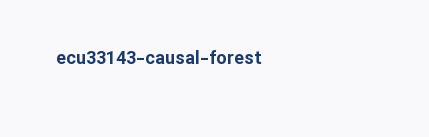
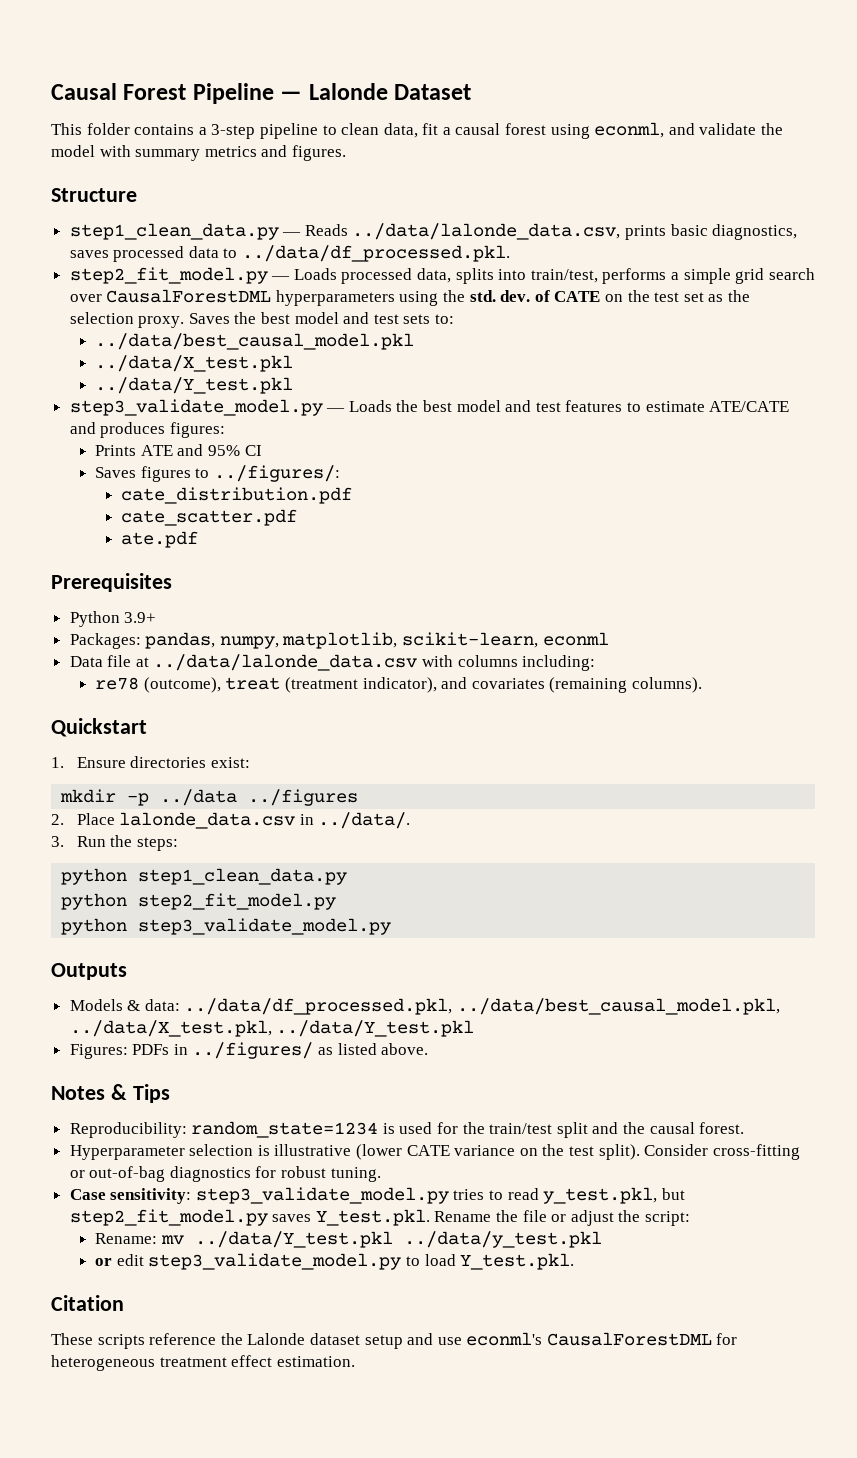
[56,50,262,64] ecu33143-causal-forest -> [51,83,472,104] [51,122,784,139] [51,145,346,161] [51,188,137,202] [69,223,798,240] [69,245,511,262] [69,267,815,284] [69,289,750,306] [69,312,455,328] [95,333,415,350] [95,355,294,372] [95,377,294,394] [69,399,790,416] [69,422,225,438] [95,444,262,456] [95,465,341,482] [120,487,352,504] [120,509,297,526] [120,531,198,548] [51,573,172,592] [69,611,157,627] [69,632,609,649] [69,654,596,671] [95,677,702,693] [51,718,147,737] [51,756,250,768] [60,789,359,806] [51,812,411,829] [51,835,178,851] [61,868,348,885] [61,893,337,910] [61,918,392,935] [51,963,127,980] [69,998,781,1015] [69,1020,475,1037] [69,1042,429,1059] [51,1084,170,1103] [69,1121,745,1138] [69,1144,800,1160] [69,1166,381,1182] [69,1187,685,1204] [69,1209,691,1226] [95,1231,602,1248] [95,1253,575,1270] [51,1295,124,1311] [51,1332,738,1349] [51,1355,355,1371] Causal Forest Pipeline — Lalonde Dataset // This folder contains a 3-step pipeline to clean data, fit a causal forest using econml, and validate the model with summary metrics and figures. // Structure // step1_clean_data.py — Reads ../data/lalonde_data.csv, prints basic diagnostics, saves processed data to ../data/df_processed.pkl. // step2_fit_model.py — Loads processed data, splits into train/test, performs a simple grid search over CausalForestDML hyperparameters using the std. dev. of CATE on the test set as the selection proxy. Saves the best model and test sets to: // ../data/best_causal_model.pkl // ../data/X_test.pkl // ../data/Y_test.pkl // step3_validate_model.py — Loads the best model and test features to estimate ATE/CATE and produces figures: // Prints ATE and 95% CI // Saves figures to ../figures/: // cate_distribution.pdf // cate_scatter.pdf // ate.pdf // Prerequisites // Python 3.9+ // Packages: pandas, numpy, matplotlib, scikit-learn, econml // Data file at ../data/lalonde_data.csv with columns including: // re78 (outcome), treat (treatment indicator), and covariates (remaining columns). // Quickstart // 1. Ensure directories exist: // mkdir -p ../data ../figures // 2. Place lalonde_data.csv in ../data/. // 3. Run the steps: // python step1_clean_data.py // python step2_fit_model.py // python step3_validate_model.py // Outputs // Models & data: ../data/df_processed.pkl, ../data/best_causal_model.pkl, ../data/X_test.pkl, ../data/Y_test.pkl // Figures: PDFs in ../figures/ as listed above. // Notes & Tips // Reproducibility: random_state=1234 is used for the train/test split and the causal forest. // Hyperparameter selection is illustrative (lower CATE variance on the test split). Consider cross-fitting or out-of-bag diagnostics for robust tuning. // Case sensitivity: step3_validate_model.py tries to read y_test.pkl, but step2_fit_model.py saves Y_test.pkl. Rename the file or adjust the script: // Rename: mv ../data/Y_test.pkl ../data/y_test.pkl // or edit step3_validate_model.py to load Y_test.pkl. // Citation // These scripts reference the Lalonde dataset setup and use econml's CausalForestDML for heterogeneous treatment effect estimation.

